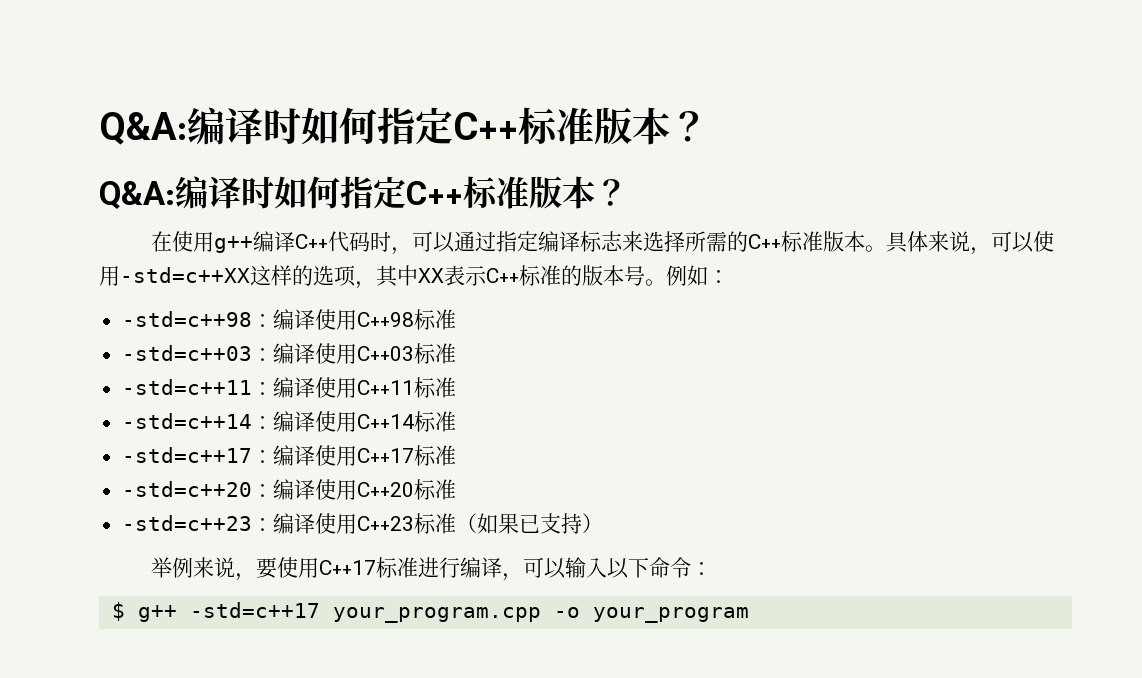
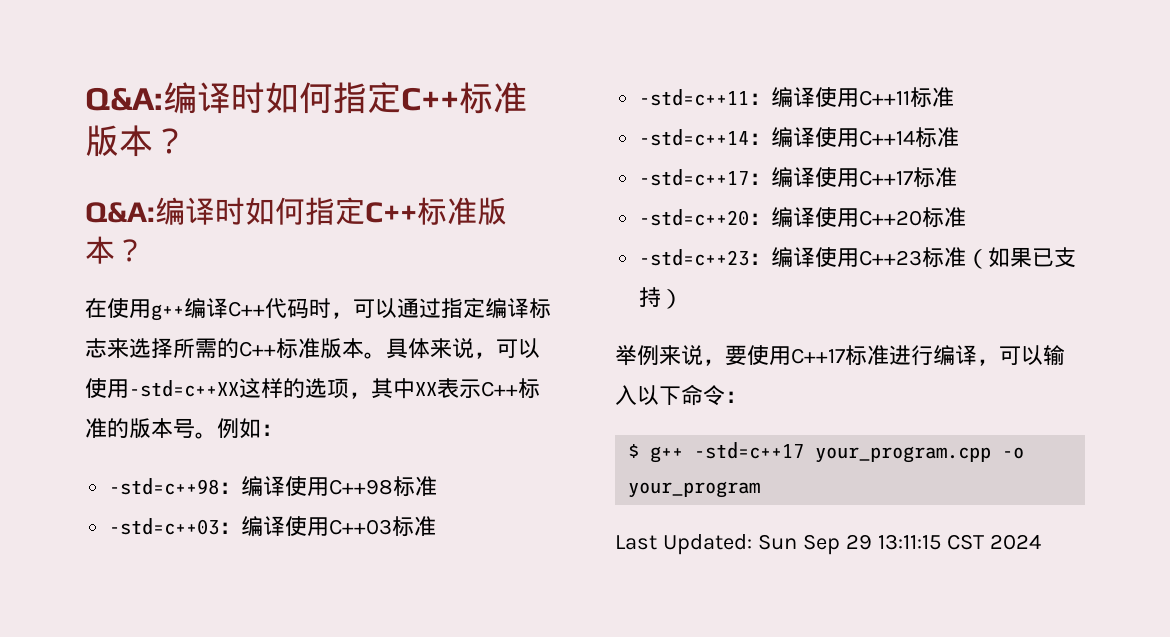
(749, 615) none -> [615,534,1041,555] // Last Updated: Sun Sep 29 13:11:15 CST 2024

